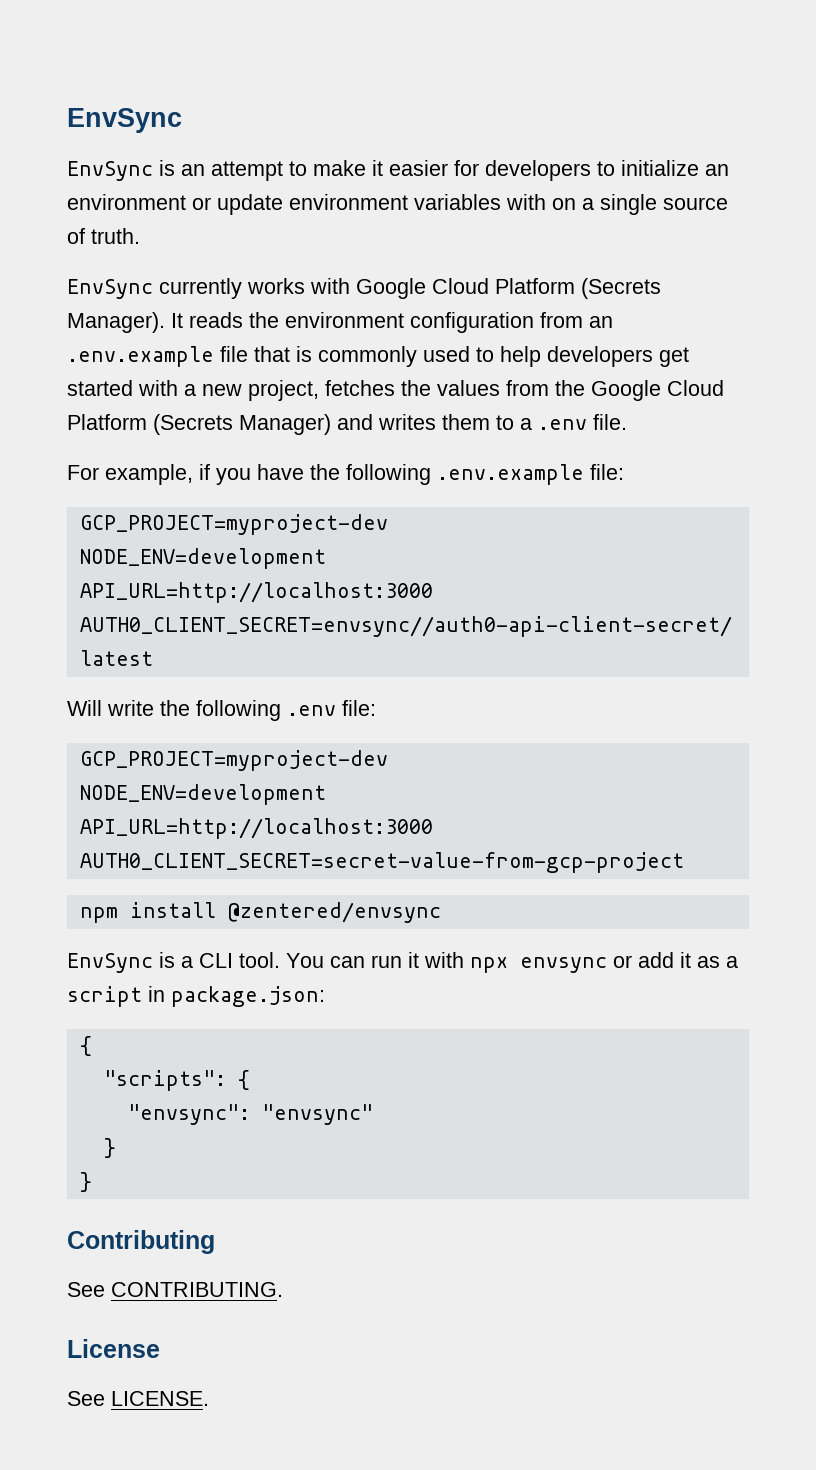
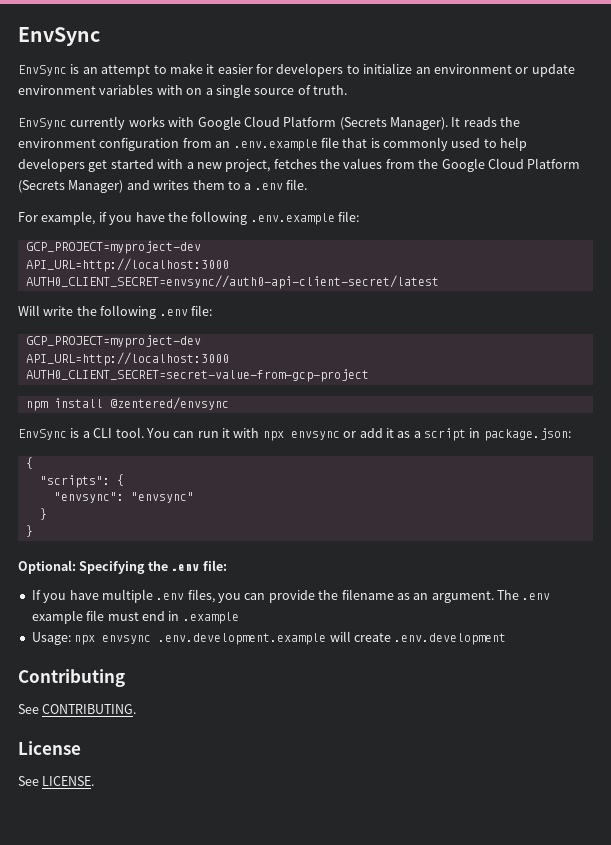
[79,548,326,569] // NODE_ENV=development -> (201, 247) none
[79,784,326,805] // NODE_ENV=development -> (201, 341) none
(92, 1182) none -> [18,560,227,574] [31,589,551,603] [31,610,239,624] [31,631,507,645] // Optional: Specifying the .env file: // If you have multiple .env files, you can provide the filename as an argument. The .env example file must end in .example // Usage: npx envsync .env.development.example will create .env.development

